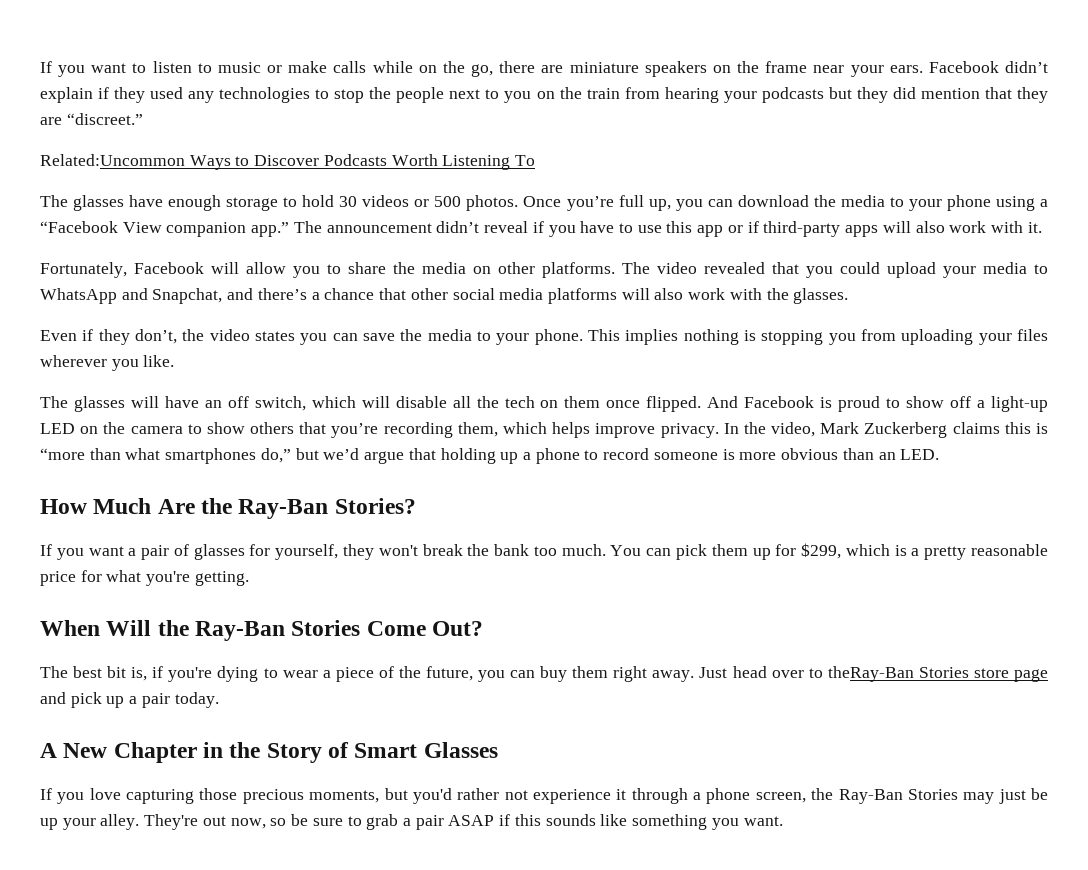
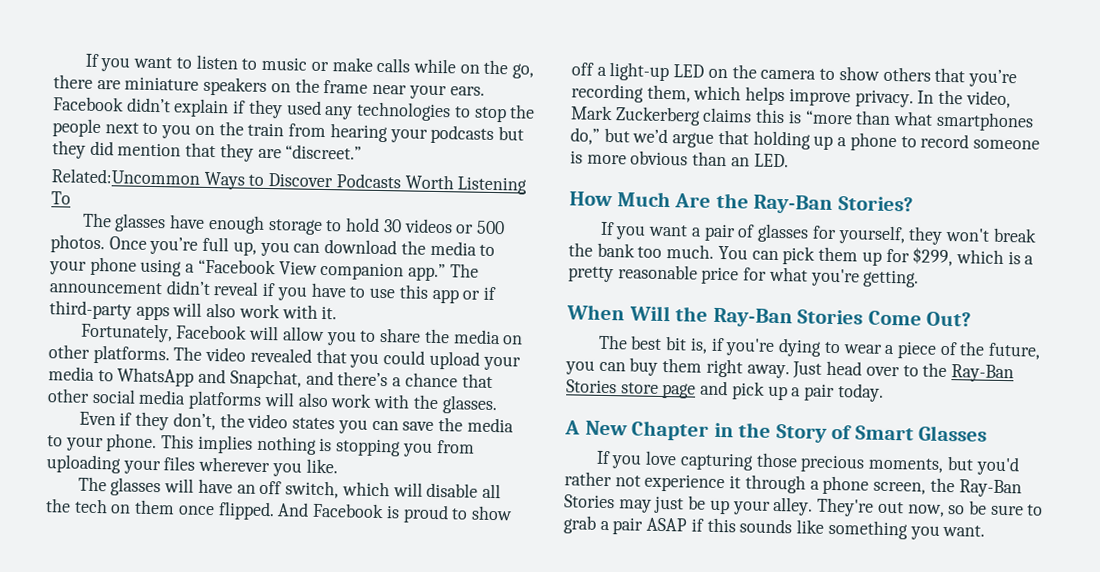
[827,666,914,682] theRay-Ban -> [922,362,1014,383] the Ray-Ban

